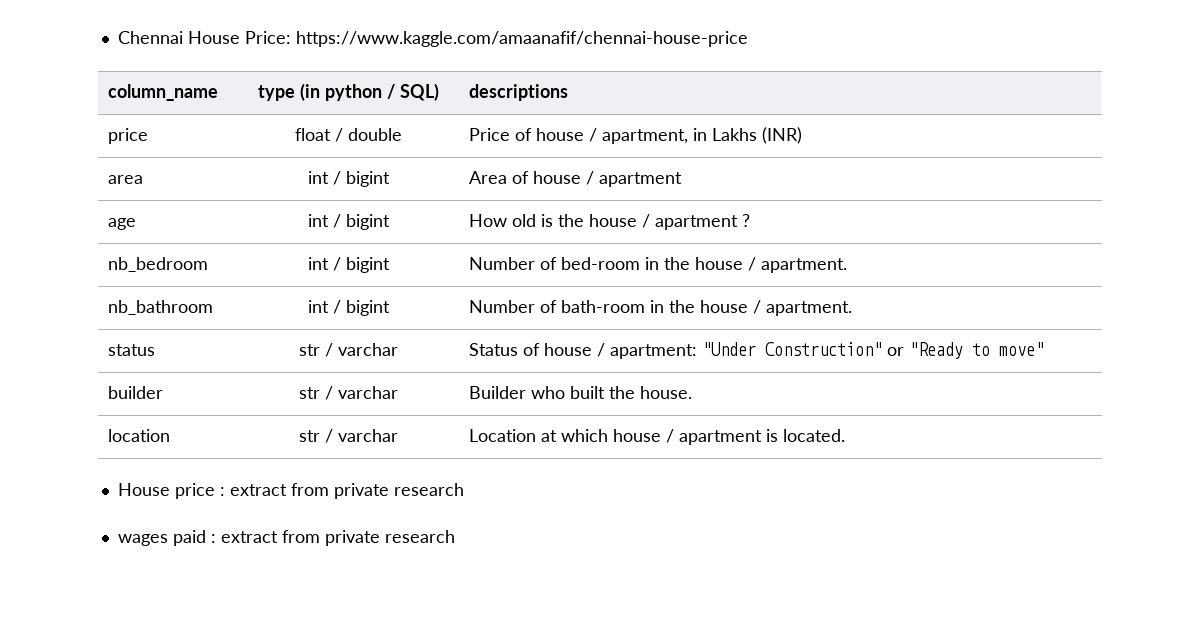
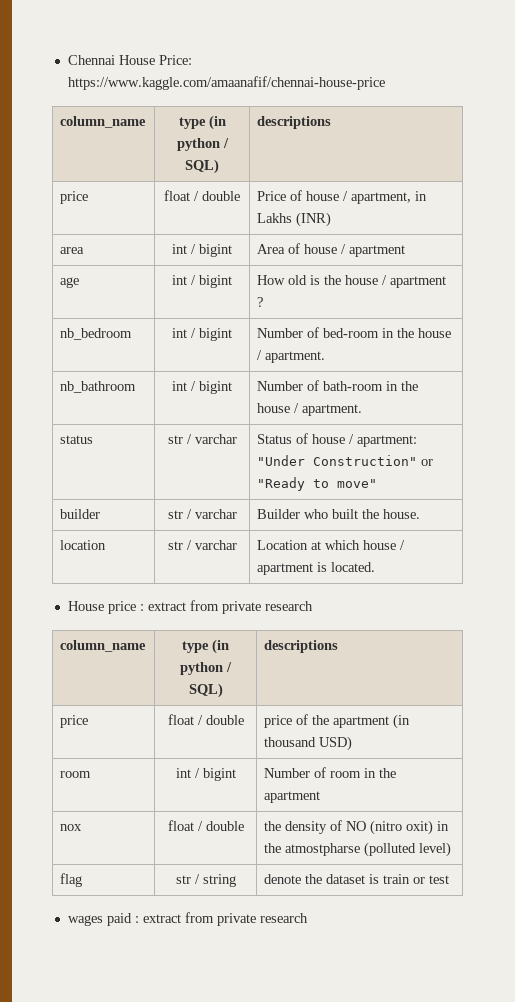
(464, 489) none -> [60,640,147,652] [182,639,229,654] [180,662,232,675] [188,683,223,698] [264,640,339,653] [60,715,89,728] [167,714,244,725] [264,714,411,729] [264,736,353,751] [60,771,92,778] [175,768,236,781] [264,767,397,778] [264,791,321,803] [60,824,83,831] [167,820,244,831] [264,820,450,835] [264,842,452,857] [60,873,83,887] [175,874,236,887] [264,874,450,884] // column_name | type (in python / SQL) | descriptions // price | float / double | price of the apartment (in thousand USD) // room | int / bigint | Number of room in the apartment // nox | float / double | the density of NO (nitro oxit) in the atmostpharse (polluted level) // flag | str / string | denote the dataset is train or test

